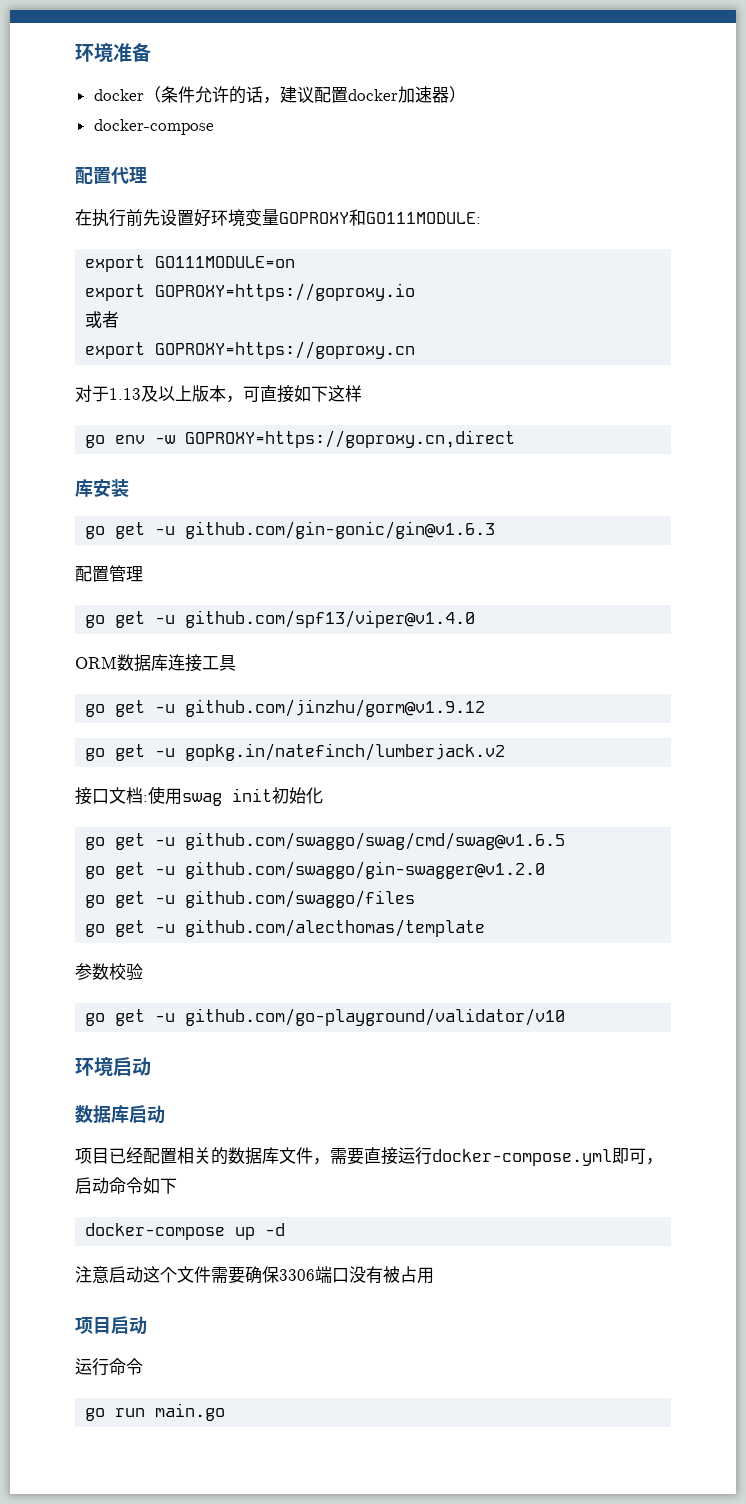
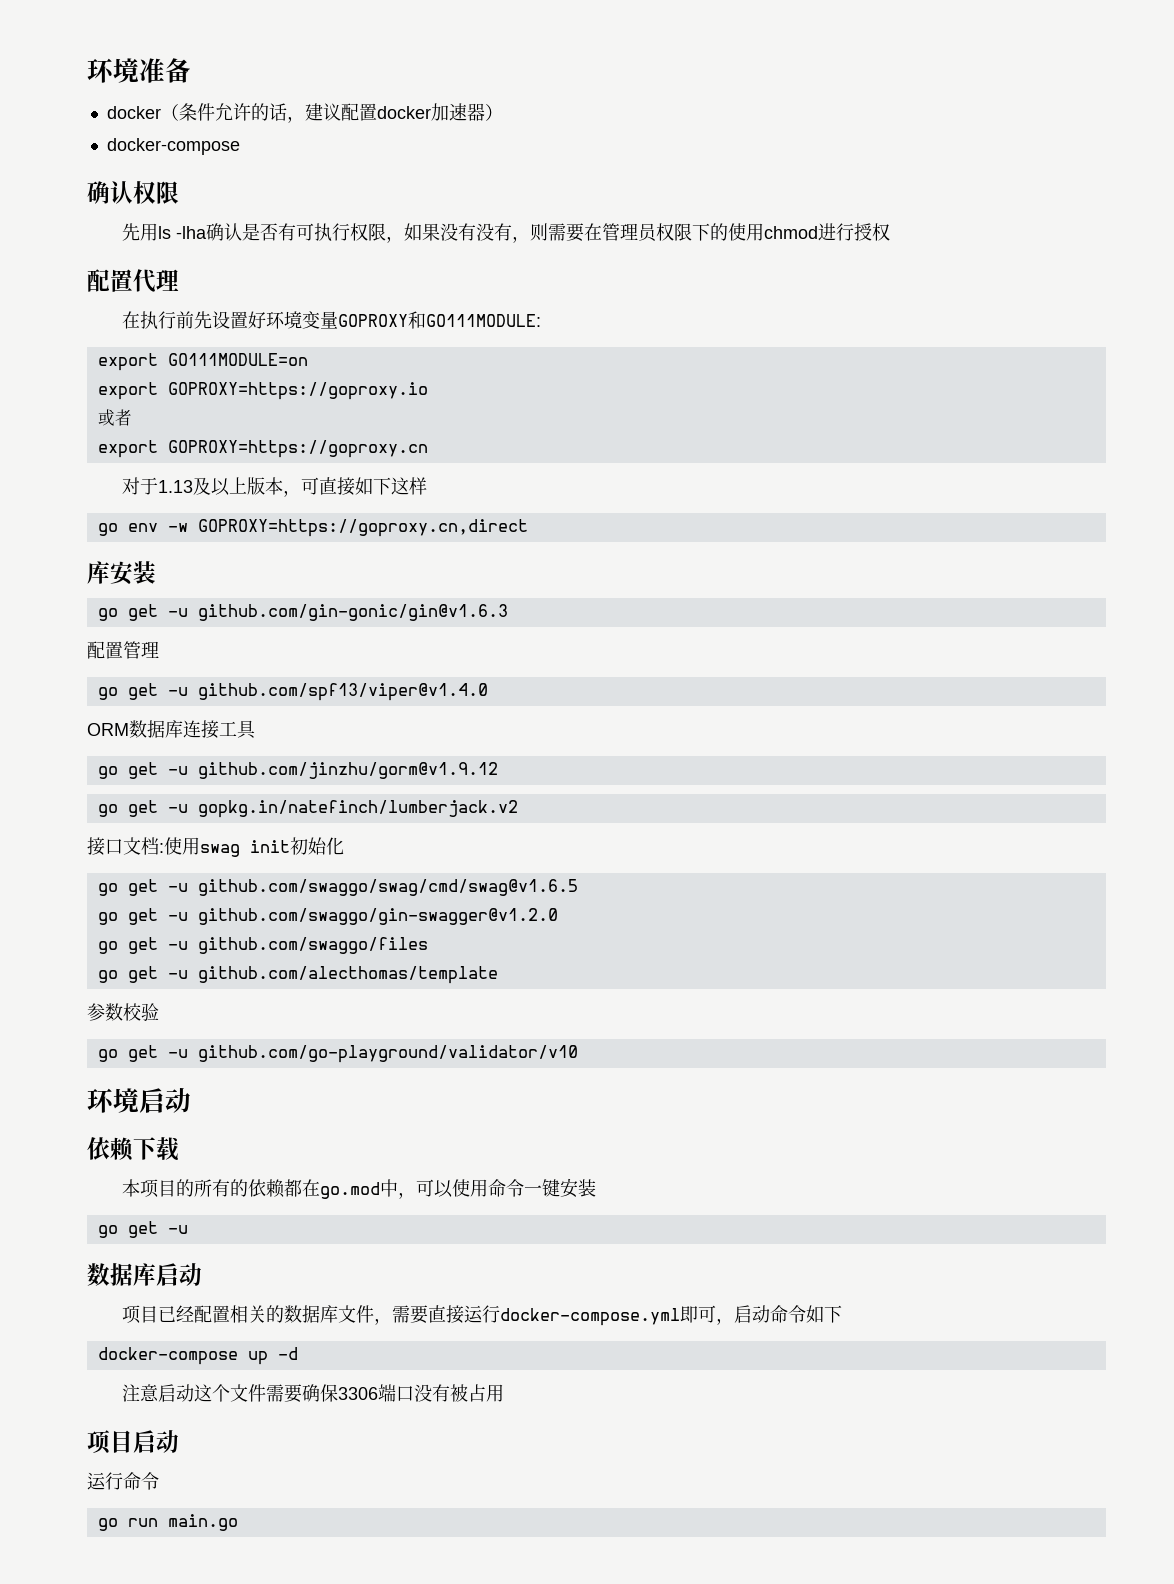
(214, 127) none -> [87,181,179,204] [122,223,891,243] // 确认权限 // 先用ls -lha确认是否有可执行权限，如果没有没有，则需要在管理员权限下的使用chmod进行授权
(151, 1066) none -> [87,1137,179,1161] [122,1178,597,1199] [97,1221,188,1238] // 依赖下载 // 本项目的所有的依赖都在go.mod中，可以使用命令一键安装 // go get -u

